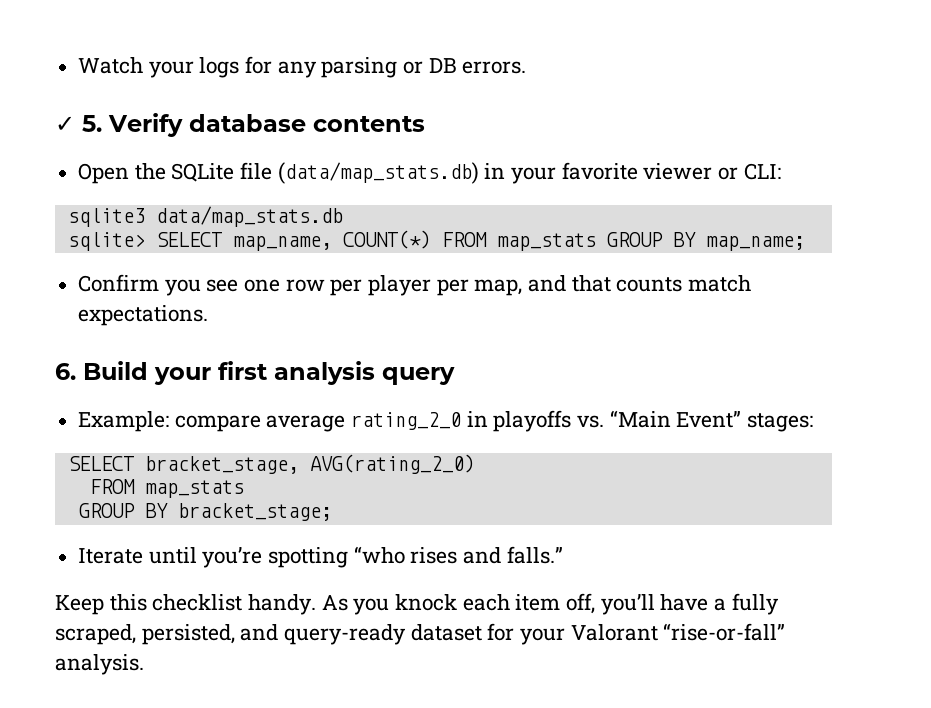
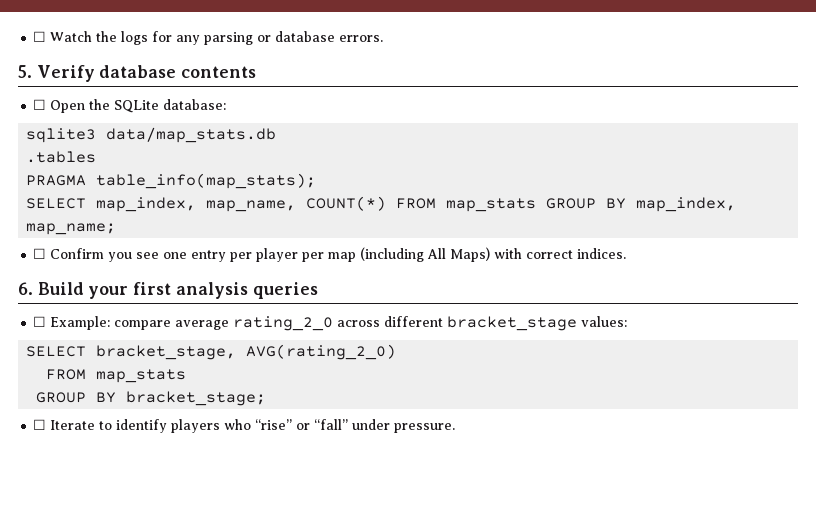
[78,57,194,78] Watch your -> [33,31,118,42] ☐ Watch the
[428,58,457,73] DB -> [275,31,336,42] database
[55,116,75,132] ✓ -> (384, 38) none
(425, 123) none -> [33,99,47,110] ☐
[240,162,781,184] [67,206,343,227] [67,232,222,251] file (data/map_stats.db) in your favorite viewer or CLI: // sqlite3 data/map_stats.db // sqlite> SELECT -> [163,99,227,110] [26,127,277,143] [26,151,97,163] [26,173,317,189] [26,197,197,212] database: // sqlite3 data/map_stats.db // .tables // PRAGMA table_info(map_stats); // SELECT map_index,
(696, 239) none -> [636,197,737,212] map_index,
(805, 243) none -> [33,248,47,259] ☐
[285,279,325,292] row -> [191,250,227,262] entry
[474,275,752,296] [78,305,209,326] map, and that counts match expectations. -> [328,247,627,262] map (including All Maps) with correct indices.
[382,367,455,385] query // -> [252,282,318,299] [33,316,47,327] queries // ☐
[466,410,814,432] in playoffs vs. “Main Event” stages: -> [337,316,628,331] across different bracket_stage values:
[78,546,563,568] [55,593,779,615] [55,623,786,645] [55,654,144,675] Iterate until you’re spotting “who rises and falls.” // Keep this checklist handy. As you knock each item off, you’ll have a fully scraped, persisted, and query-ready dataset for your Valorant “rise-or-fall” analysis. -> [33,419,456,433] ☐ Iterate to identify players who “rise” or “fall” under pressure.

